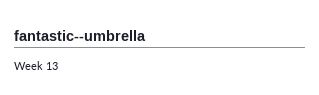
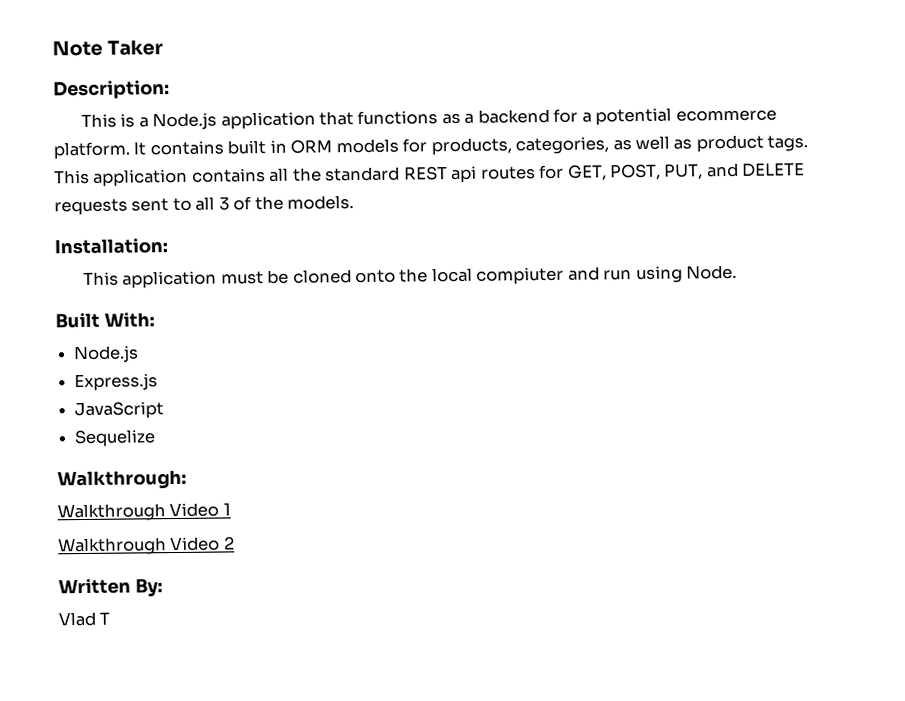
[14,30,146,41] [14,61,58,70] fantastic--umbrella // Week 13 -> [52,40,164,57] [53,80,170,100] [80,107,777,131] [53,134,809,160] [54,162,806,187] [54,195,355,216] [54,238,168,255] [82,264,738,289] [55,312,155,329] [73,345,140,364] [74,373,159,392] [74,401,165,420] [74,429,157,448] [57,469,187,490] [57,502,231,522] [58,536,235,556] [58,578,163,597] [58,611,111,627] Note Taker // Description: // This is a Node.js application that functions as a backend for a potential ecommerce platform. It contains built in ORM models for products, categories, as well as product tags. This application contains all the standard REST api routes for GET, POST, PUT, and DELETE requests sent to all 3 of the models. // Installation: // This application must be cloned onto the local compiuter and run using Node. // Built With: // Node.js // Express.js // JavaScript // Sequelize // Walkthrough: // Walkthrough Video 1 // Walkthrough Video 2 // Written By: // Vlad T

